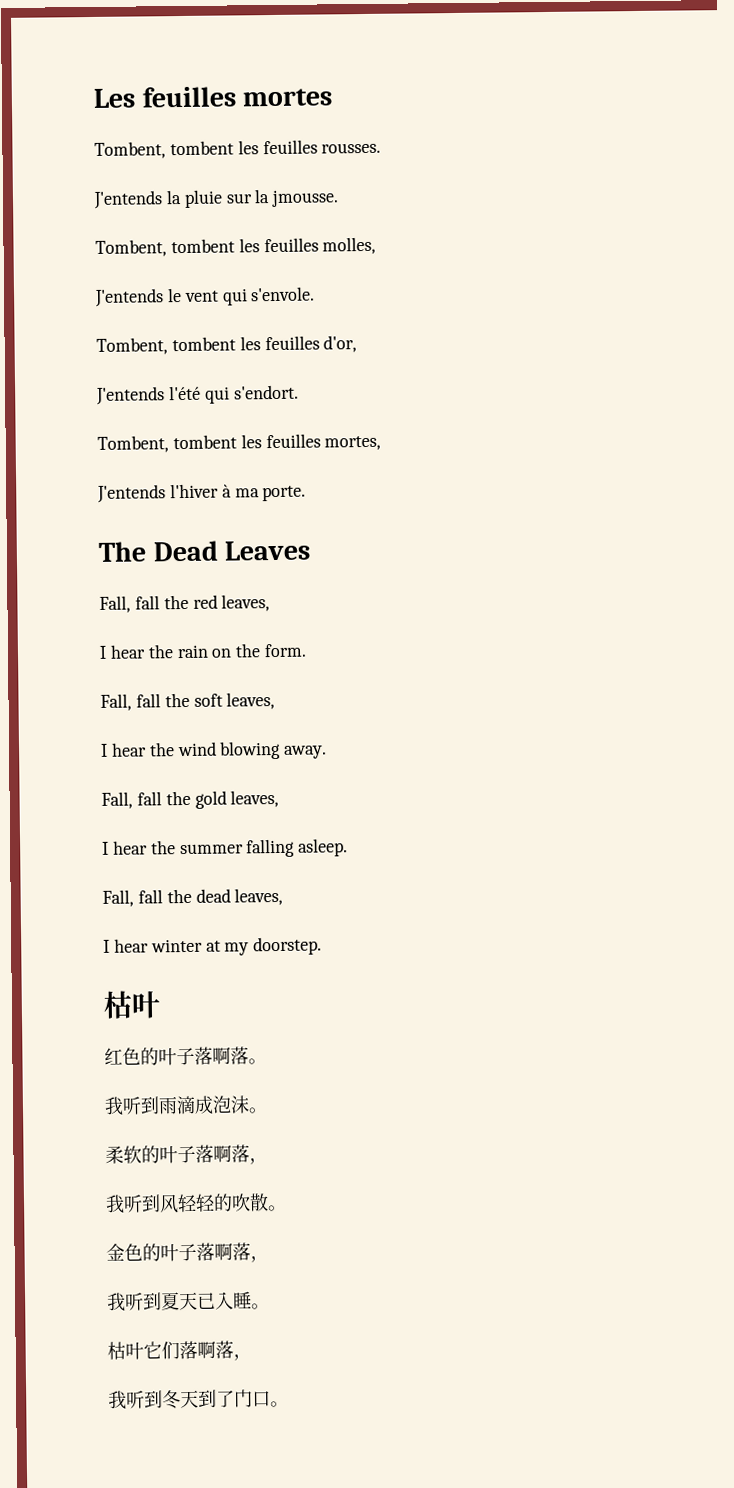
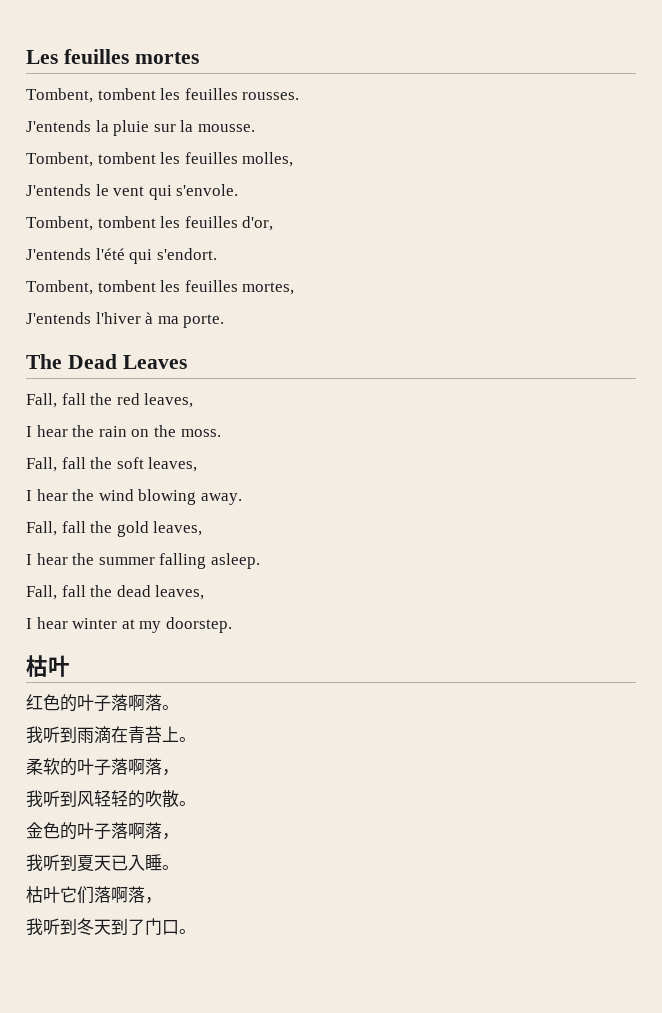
[271,189,340,208] jmousse. -> [197,124,255,132] mousse.
[264,643,308,658] form. -> [180,429,221,437] moss.
[194,1095,250,1114] 成泡沫 -> [111,726,179,744] 在青苔上

